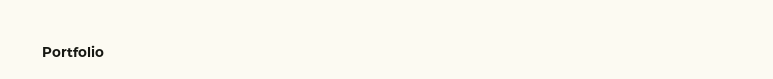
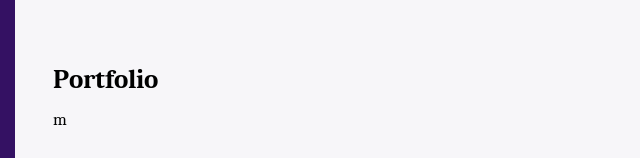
(104, 51) none -> [53,117,67,125] // m

